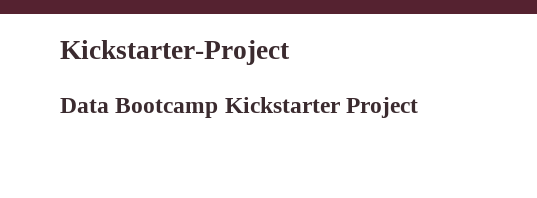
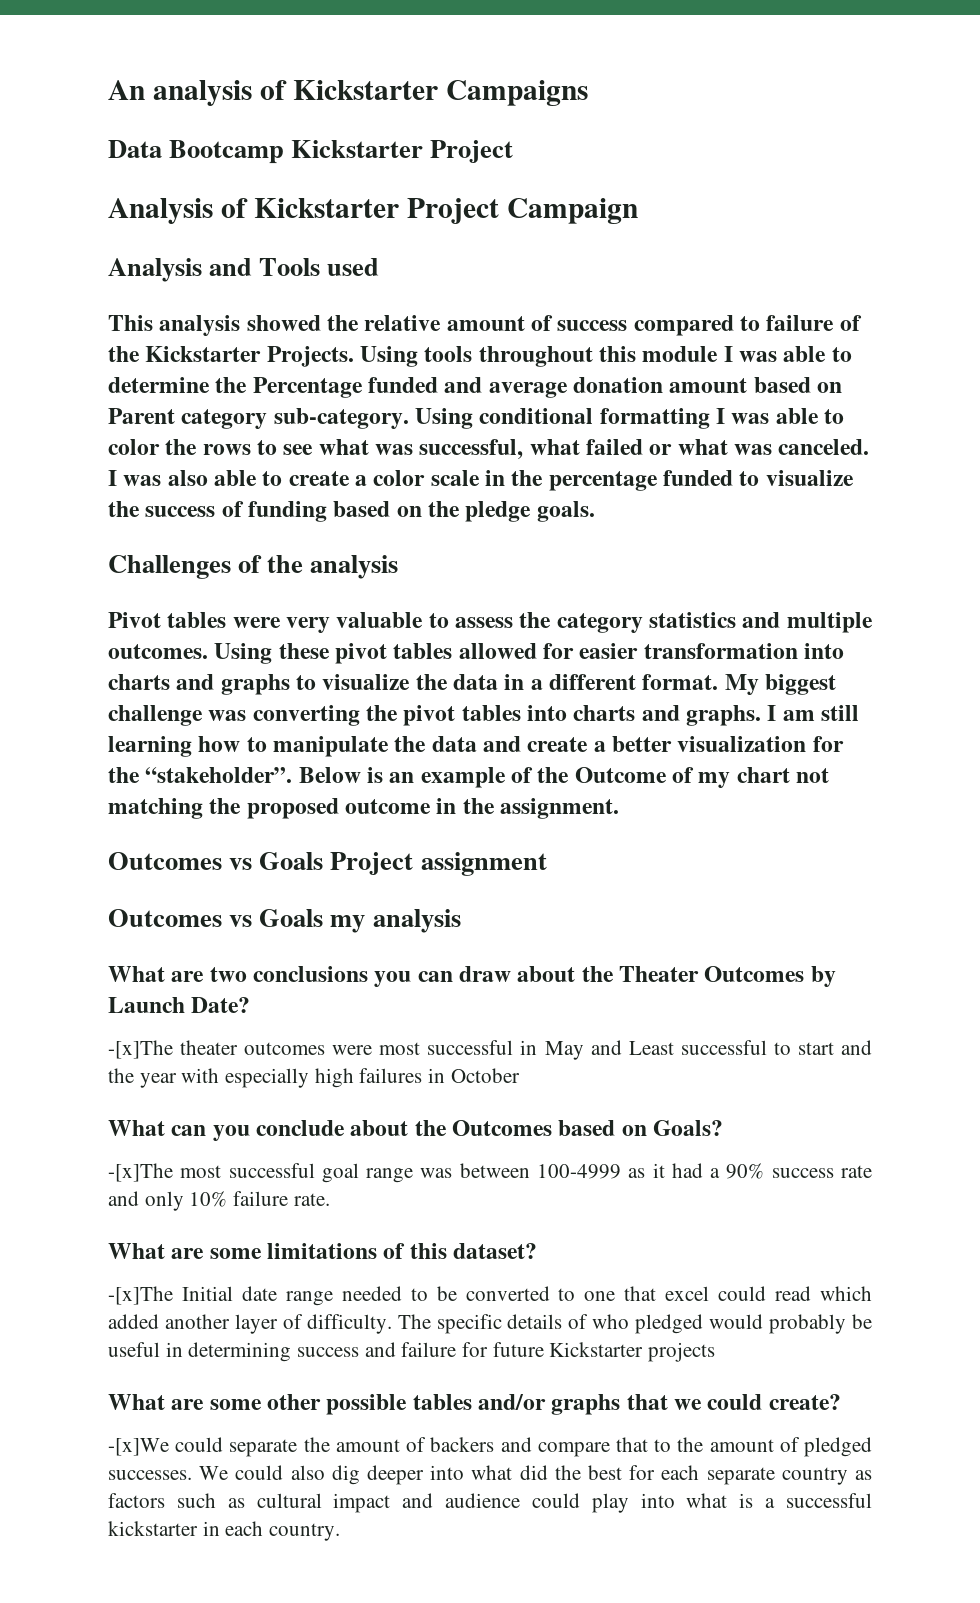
[60,40,290,65] Kickstarter-Project -> [108,80,588,106] An analysis of Kickstarter Campaigns
(419, 107) none -> [108,198,638,224] [108,258,380,282] [108,315,862,336] [108,346,852,367] [108,377,843,398] [108,408,845,429] [108,439,870,460] [108,470,854,491] [108,501,595,522] [108,555,399,579] [108,612,873,633] [108,643,845,664] [108,674,837,695] [108,705,860,726] [108,736,844,757] [108,767,830,788] [108,798,620,819] [108,852,547,876] [108,909,461,933] [108,966,836,987] [108,997,251,1013] [108,1040,873,1060] [108,1068,520,1088] [108,1120,724,1141] [108,1163,873,1183] [108,1191,330,1211] [108,1243,538,1259] [108,1286,873,1306] [108,1314,872,1334] [108,1342,716,1362] [108,1394,841,1415] [108,1437,872,1457] [108,1465,873,1485] [108,1493,872,1513] [108,1521,341,1541] // Analysis of Kickstarter Project Campaign // Analysis and Tools used // This analysis showed the relative amount of success compared to failure of the Kickstarter Projects. Using tools throughout this module I was able to determine the Percentage funded and average donation amount based on Parent category sub-category. Using conditional formatting I was able to color the rows to see what was successful, what failed or what was canceled. I was also able to create a color scale in the percentage funded to visualize the success of funding based on the pledge goals. // Challenges of the analysis // Pivot tables were very valuable to assess the category statistics and multiple outcomes. Using these pivot tables allowed for easier transformation into charts and graphs to visualize the data in a different format. My biggest challenge was converting the pivot tables into charts and graphs. I am still learning how to manipulate the data and create a better visualization for the “stakeholder”. Below is an example of the Outcome of my chart not matching the proposed outcome in the assignment. // Outcomes vs Goals Project assignment // Outcomes vs Goals my analysis // What are two conclusions you can draw about the Theater Outcomes by Launch Date? // -[x]The theater outcomes were most successful in May and Least successful to start and the year with especially high failures in October // What can you conclude about the Outcomes based on Goals? // -[x]The most successful goal range was between 100-4999 as it had a 90% success rate and only 10% failure rate. // What are some limitations of this dataset? // -[x]The Initial date range needed to be converted to one that excel could read which added another layer of difficulty. The specific details of who pledged would probably be useful in determining success and failure for future Kickstarter projects // What are some other possible tables and/or graphs that we could create? // -[x]We could separate the amount of backers and compare that to the amount of pledged successes. We could also dig deeper into what did the best for each separate country as factors such as cultural impact and audience could play into what is a successful kickstarter in each country.

